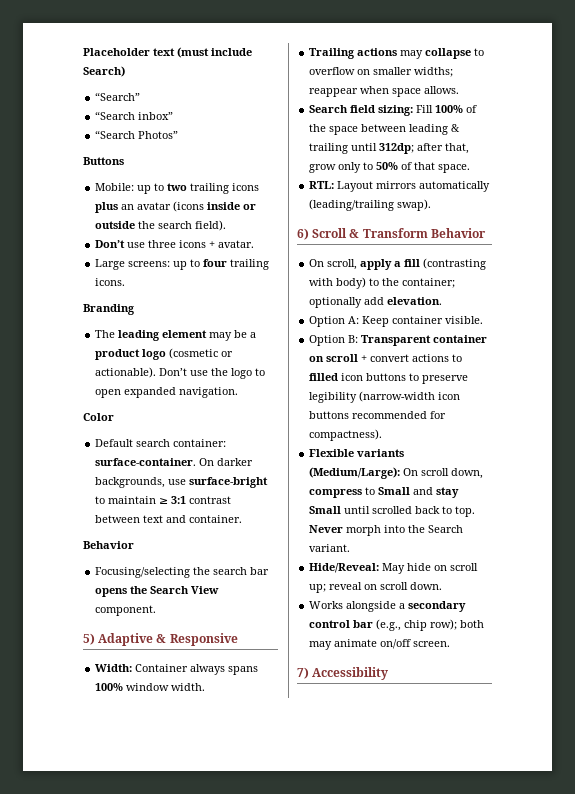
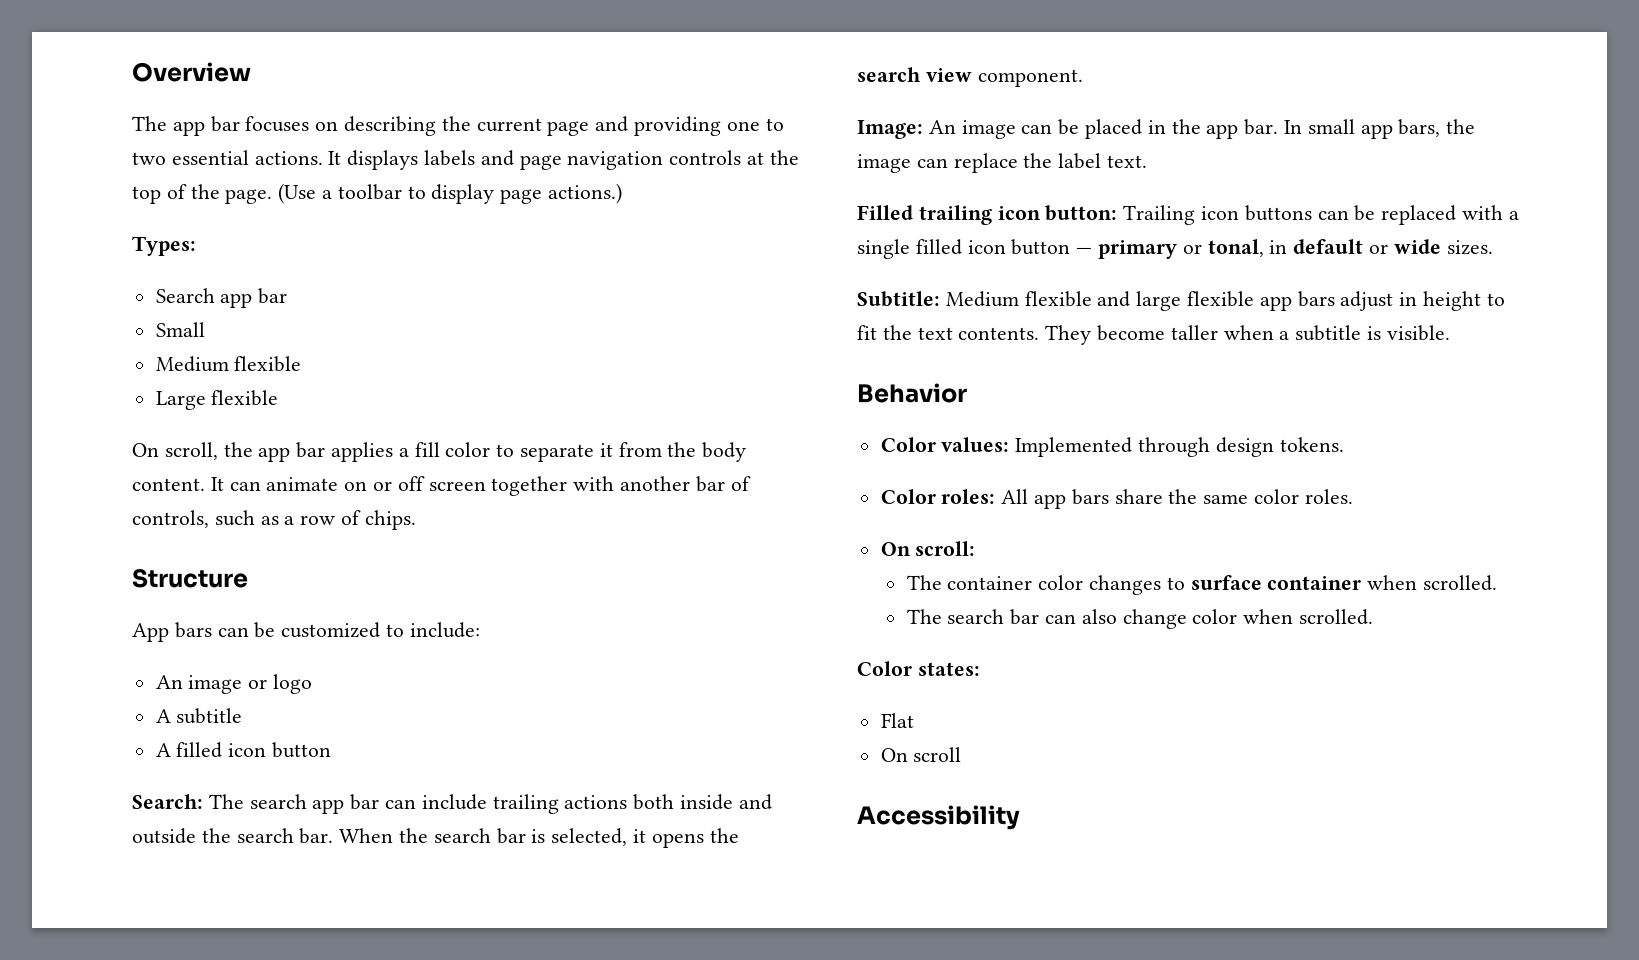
[83,47,252,58] [83,66,125,77] [95,92,141,101] [95,111,174,120] [95,130,179,139] [83,157,124,165] [95,183,260,194] [95,201,257,213] [95,220,227,231] [95,240,255,248] [95,259,270,270] [95,278,126,286] [83,304,135,315] [95,330,257,341] [95,348,234,360] [95,367,266,379] [95,387,239,398] [83,413,114,421] [95,439,227,447] [95,458,254,466] [95,477,269,488] [95,496,232,504] [95,515,243,523] [83,541,134,549] [95,567,270,578] [95,586,220,597] [95,605,157,616] [83,633,238,646] [95,664,259,675] [95,683,206,691] [309,48,485,59] [309,67,454,77] [309,86,460,97] [309,105,478,116] [309,124,461,135] [309,143,470,154] [309,162,471,173] [309,181,491,192] [309,199,432,211] [297,228,486,240] [309,258,487,270] [309,277,456,289] [309,297,443,308] [309,316,484,327] [309,335,488,346] [309,354,463,362] [309,373,469,384] [309,391,461,403] [309,411,447,419] [309,429,383,441] [309,449,405,457] [309,467,484,479] [309,487,460,498] [309,506,476,517] [309,525,464,536] [309,544,351,552] [309,563,479,574] [309,582,443,593] [309,601,467,612] [309,619,485,631] [309,639,451,650] [297,667,309,679] Placeholder text (must include Search) // “Search” // “Search inbox” // “Search Photos” // Buttons // Mobile: up to two trailing icons plus an avatar (icons inside or outside the search field). // Don’t use three icons + avatar. // Large screens: up to four trailing icons. // Branding // The leading element may be a product logo (cosmetic or actionable). Don’t use the logo to open expanded navigation. // Color // Default search container: surface-container. On darker backgrounds, use surface-bright to maintain ≥ 3:1 contrast between text and container. // Behavior // Focusing/selecting the search bar opens the Search View component. // 5) Adaptive & Responsive // Width: Container always spans 100% window width. // Trailing actions may collapse to overflow on smaller widths; reappear when space allows. // Search field sizing: Fill 100% of the space between leading & trailing until 312dp; after that, grow only to 50% of that space. // RTL: Layout mirrors automatically (leading/trailing swap). // 6) Scroll & Transform Behavior // On scroll, apply a fill (contrasting with body) to the container; optionally add elevation. // Option A: Keep container visible. // Option B: Transparent container on scroll + convert actions to filled icon buttons to preserve legibility (narrow-width icon buttons recommended for compactness). // Flexible variants (Medium/Large): On scroll down, compress to Small and stay Small until scrolled back to top. Never morph into the Search variant. // Hide/Reveal: May hide on scroll up; reveal on scroll down. // Works alongside a secondary control bar (e.g., chip row); both may animate on/off screen. // 7) -> [132,62,251,82] [132,116,784,136] [132,150,799,170] [132,183,623,204] [132,236,196,256] [155,288,288,308] [155,322,205,337] [155,356,302,372] [155,390,279,410] [132,442,747,462] [132,476,751,496] [132,510,416,530] [132,568,248,588] [132,622,480,642] [155,674,313,694] [155,708,243,724] [155,742,332,758] [132,794,772,814] [132,828,739,848] [857,67,1083,87] [857,119,1476,139] [857,153,1148,173] [857,205,1519,225] [857,239,1493,259] [857,291,1505,311] [857,325,1450,345] [857,383,967,403] [880,437,1344,457] [880,489,1353,509] [880,541,976,556] [906,575,1498,595] [906,609,1374,629] [857,661,980,676] [880,713,914,728] [880,747,962,762] Overview // The app bar focuses on describing the current page and providing one to two essential actions. It displays labels and page navigation controls at the top of the page. (Use a toolbar to display page actions.) // Types: // Search app bar // Small // Medium flexible // Large flexible // On scroll, the app bar applies a fill color to separate it from the body content. It can animate on or off screen together with another bar of controls, such as a row of chips. // Structure // App bars can be customized to include: // An image or logo // A subtitle // A filled icon button // Search: The search app bar can include trailing actions both inside and outside the search bar. When the search bar is selected, it opens the search view component. // Image: An image can be placed in the app bar. In small app bars, the image can replace the label text. // Filled trailing icon button: Trailing icon buttons can be replaced with a single filled icon button — primary or tonal, in default or wide sizes. // Subtitle: Medium flexible and large flexible app bars adjust in height to fit the text contents. They become taller when a subtitle is visible. // Behavior // Color values: Implemented through design tokens. // Color roles: All app bars share the same color roles. // On scroll: // The container color changes to surface container when scrolled. // The search bar can also change color when scrolled. // Color states: // Flat // On scroll //

